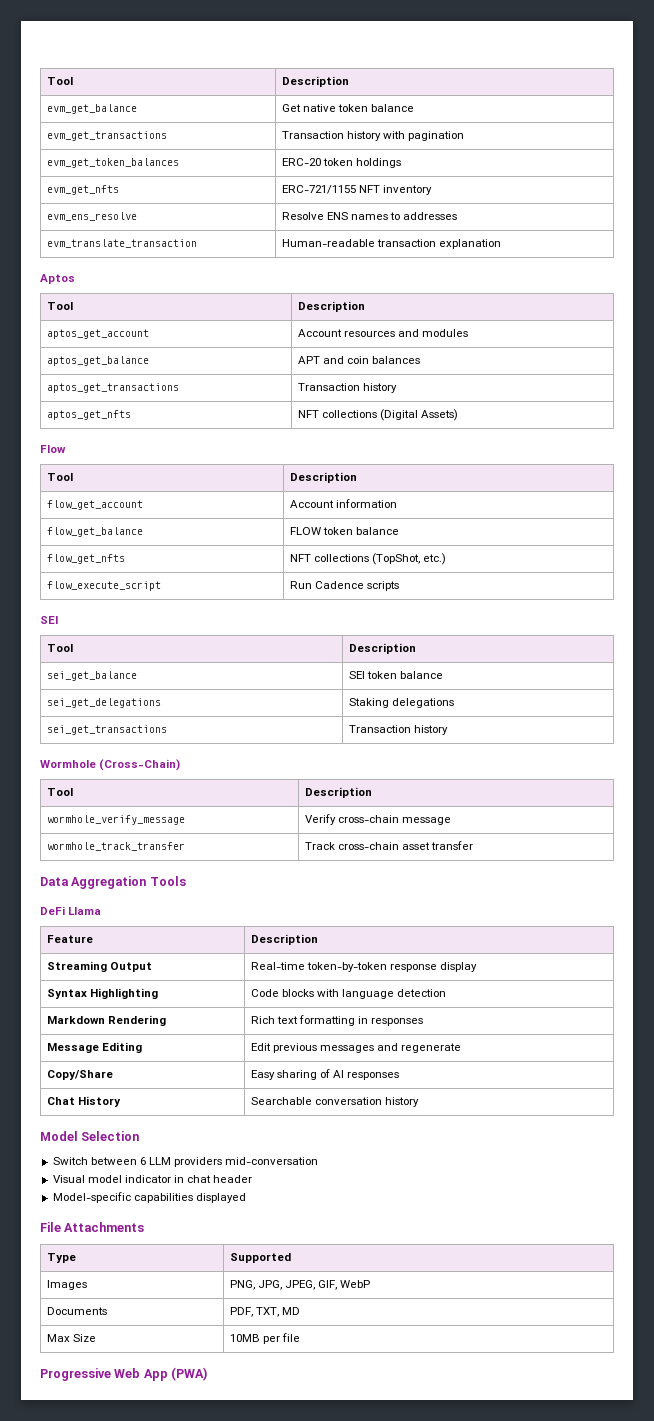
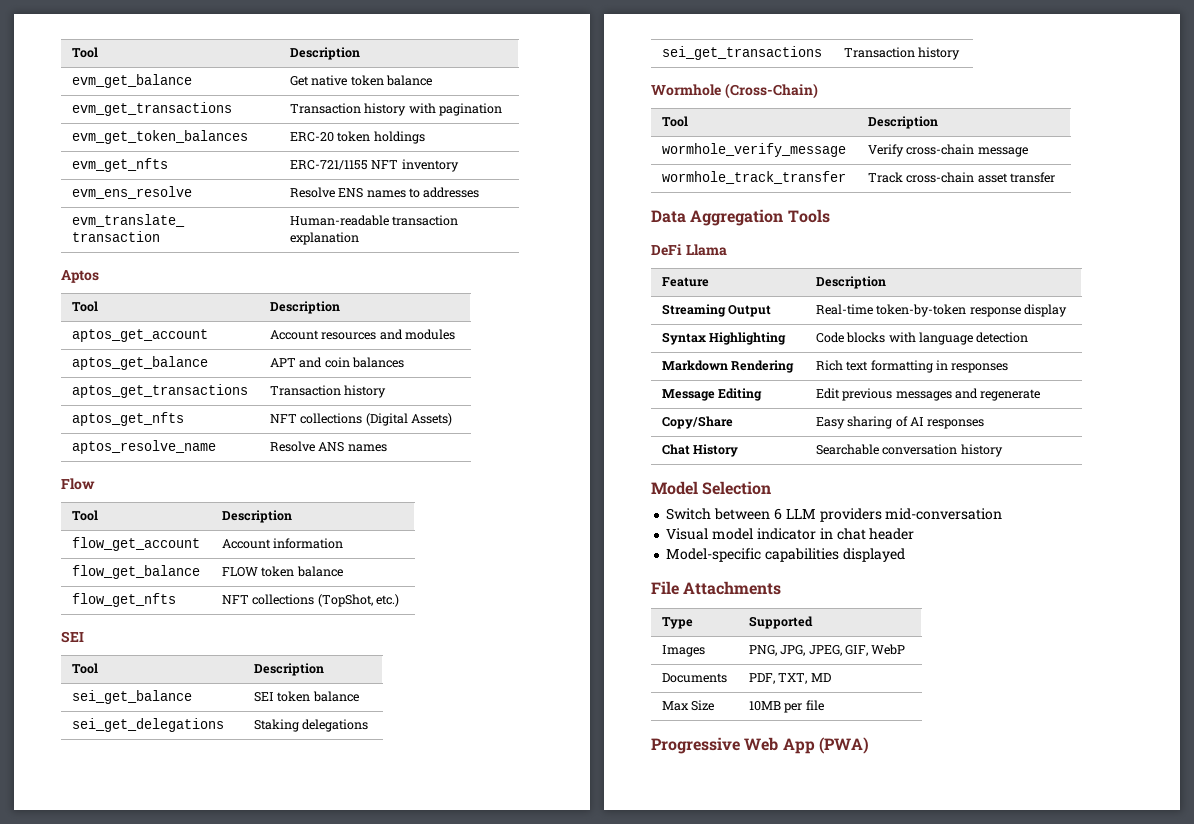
(458, 415) none -> [71,440,216,454] [269,441,387,452] // aptos_resolve_name | Resolve ANS names
[46,581,161,591] [289,581,399,591] // flow_execute_script | Run Cadence scripts -> (399, 600) none

